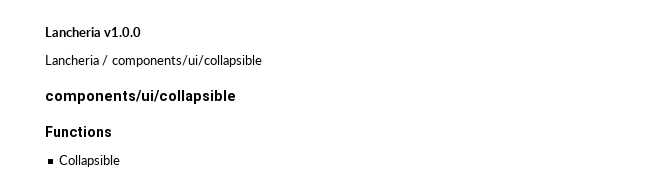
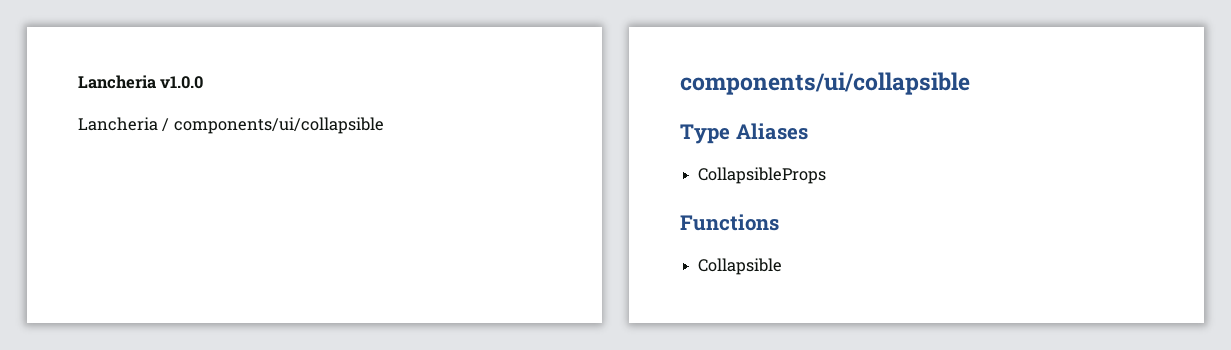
(236, 97) none -> [680,123,808,144] [698,167,827,184] // Type Aliases // CollapsibleProps

